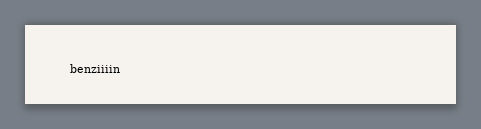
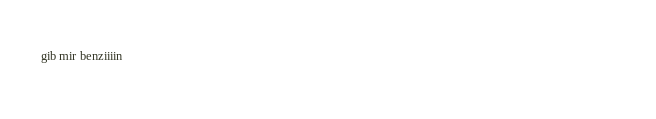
(70, 68) none -> [41,51,78,63] gib mir

